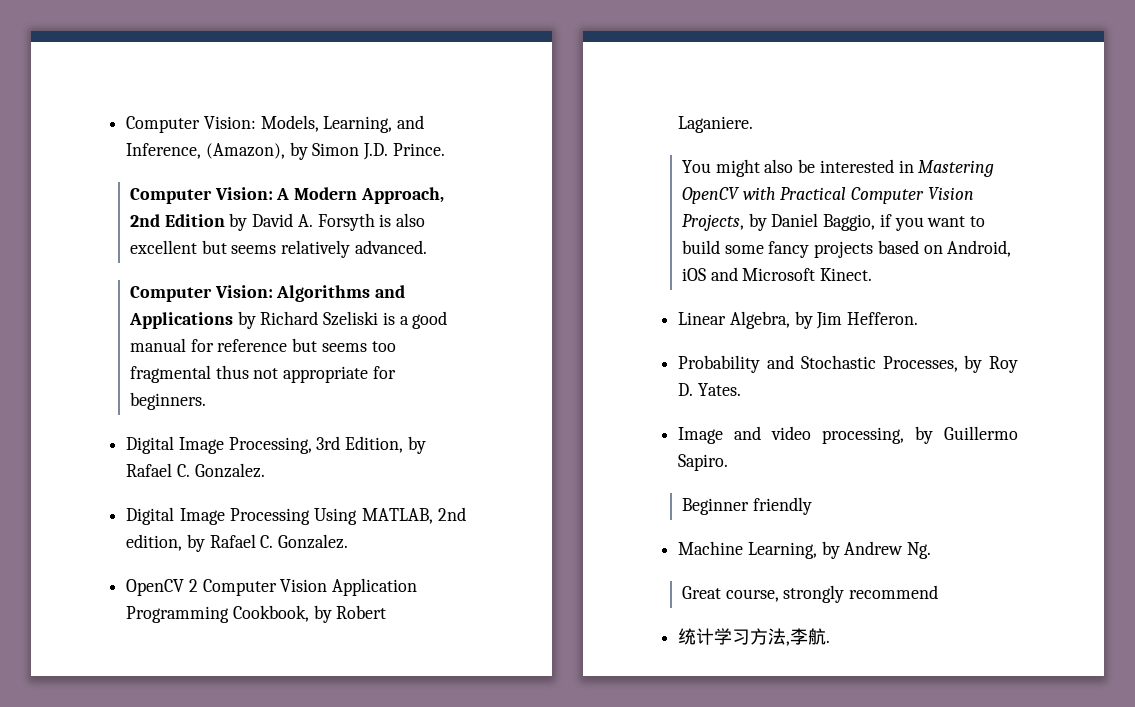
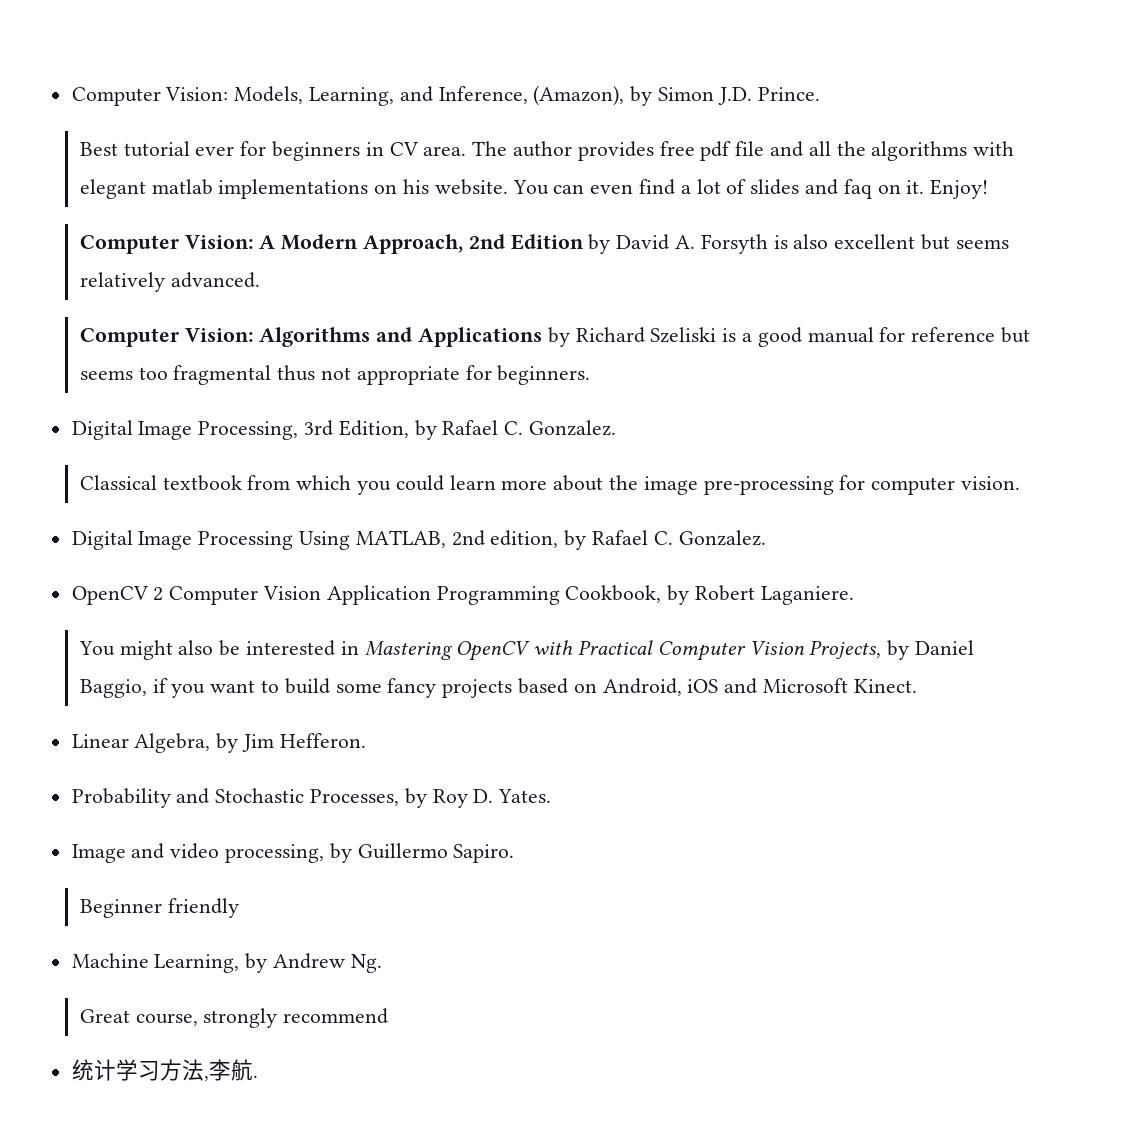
(445, 149) none -> [79,141,1015,161] [79,179,989,199] // Best tutorial ever for beginners in CV area. The author provides free pdf file and all the algorithms with elegant matlab implementations on his website. You can even find a lot of slides and faq on it. Enjoy!
(265, 470) none -> [79,475,1020,495] // Classical textbook from which you could learn more about the image pre-processing for computer vision.

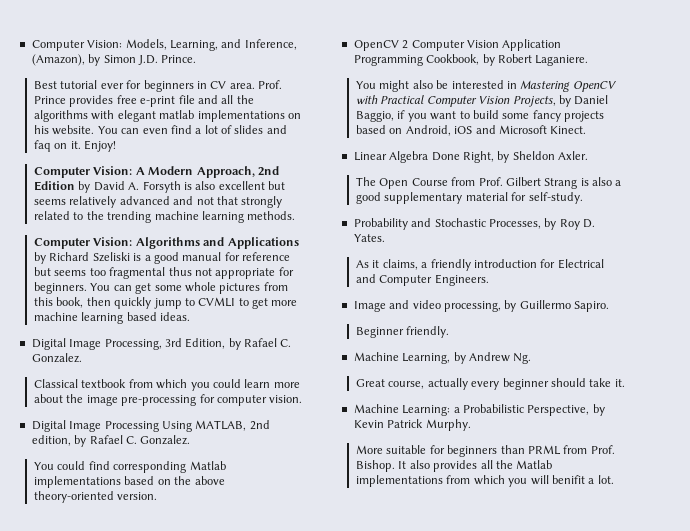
[472,141,572,157] The author -> [258,80,283,89] [34,96,67,104] Prof. Prince
[700,141,732,161] pdf -> [140,96,176,107] e-print
[170,272,260,288] advanced. -> [119,196,283,208] [34,211,296,223] advanced and not that strongly related to the trending machine learning methods.
(591, 375) none -> [90,282,288,294] [34,297,298,309] [34,312,191,324] You can get some whole pictures from this book, then quickly jump to CVMLI to get more machine learning based ideas.
(766, 538) none -> [34,461,226,473] [34,476,225,488] [34,491,158,503] // You could find corresponding Matlab implementations based on the above theory-oriented version.
[134,733,366,753] Algebra, by Jim Hefferon. -> [389,151,588,163] [356,177,622,189] [356,192,583,204] Algebra Done Right, by Sheldon Axler. // The Open Course from Prof. Gilbert Strang is also a good supplementary material for self-study.
(552, 796) none -> [356,259,604,271] [356,274,489,286] // As it claims, a friendly introduction for Electrical and Computer Engineers.
[167,898,239,918] friendly -> [406,326,450,338] friendly.
[203,1008,389,1028] [71,1059,258,1081] strongly recommend // 统计学习方法,李航. -> [427,378,625,390] [353,404,605,416] [353,419,471,431] [356,445,615,457] [356,460,553,472] [356,475,614,487] actually every beginner should take it. // Machine Learning: a Probabilistic Perspective, by Kevin Patrick Murphy. // More suitable for beginners than PRML from Prof. Bishop. It also provides all the Matlab implementations from which you will benifit a lot.

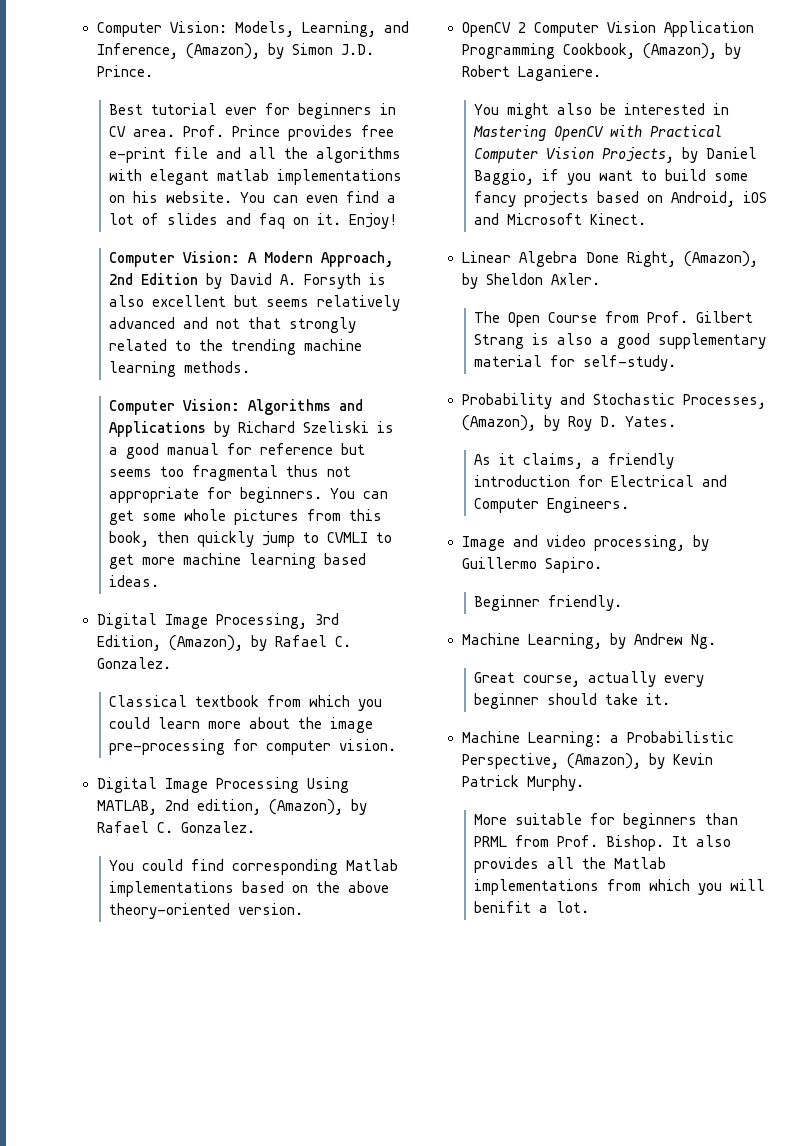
(226, 343) none -> [168,635,243,651] (Amazon),
(71, 440) none -> [268,799,343,815] (Amazon),
(480, 59) none -> [642,43,717,59] (Amazon),
(494, 157) none -> [683,251,758,267] (Amazon),
(541, 224) none -> [461,415,536,431] (Amazon),
(590, 410) none -> [566,753,641,769] (Amazon),

